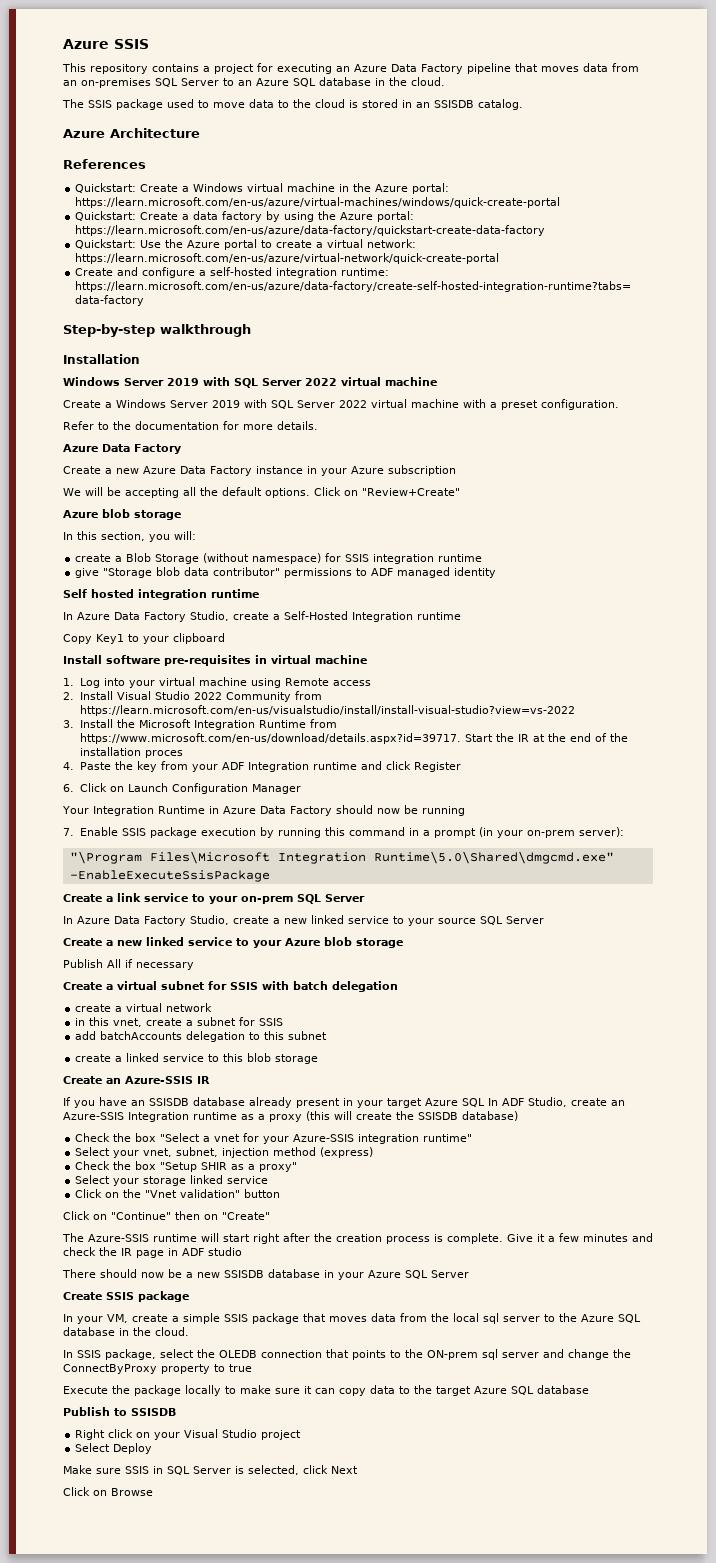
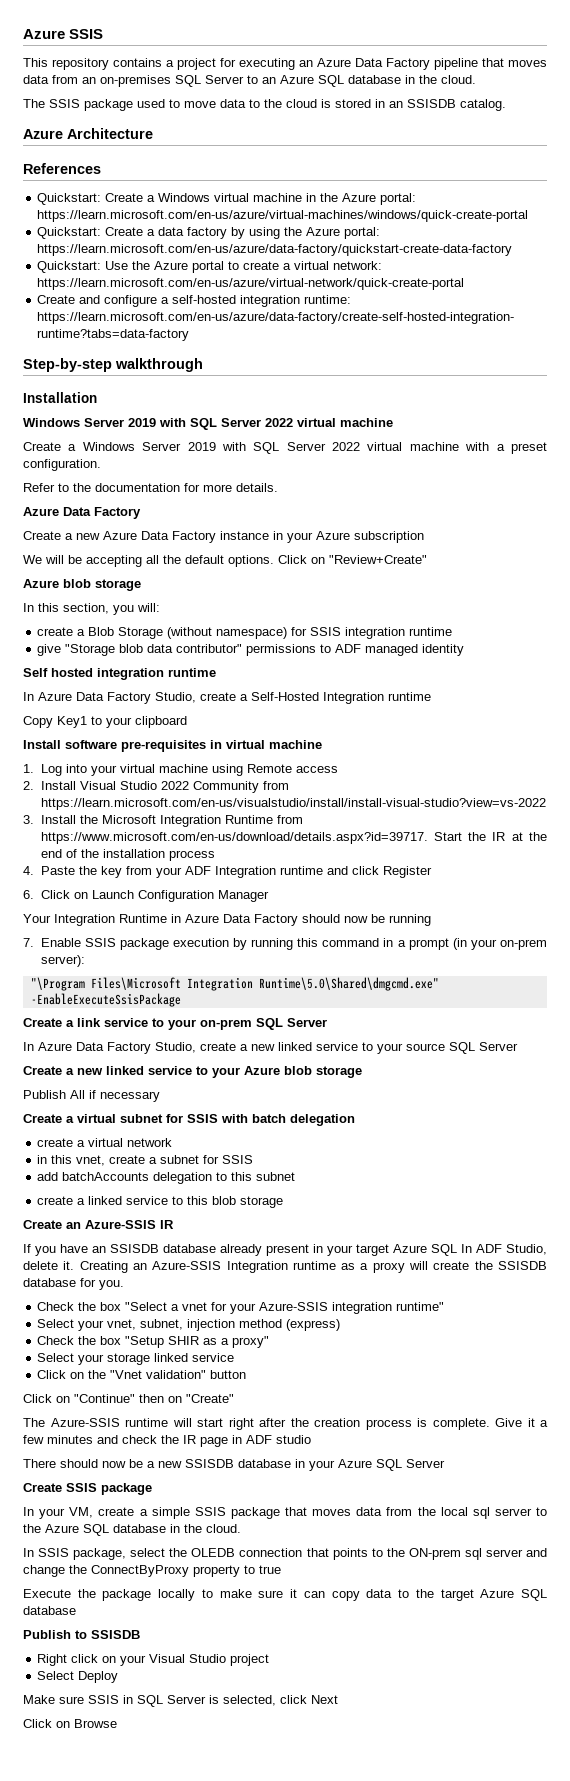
[144,750,183,758] proces -> [168,850,215,861] process
[571,1098,607,1106] create -> [23,1261,128,1273] delete it. Creating
[306,1111,330,1121] (this -> (405, 1267) none
[462,1111,518,1121] database) -> [23,1278,124,1290] database for you.

